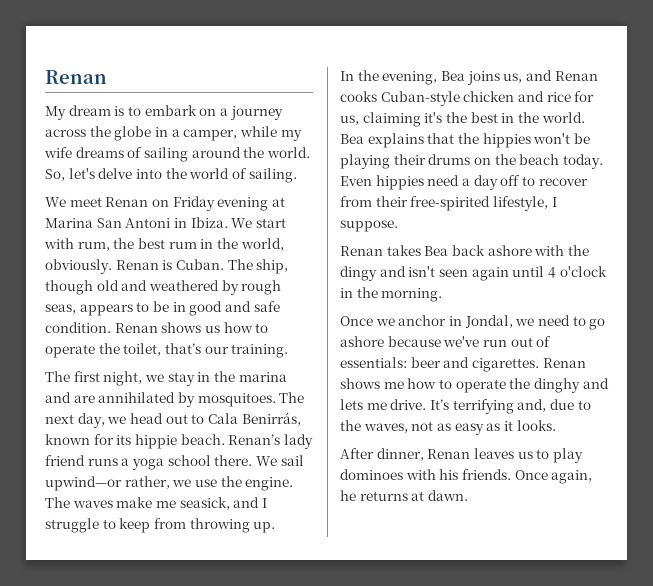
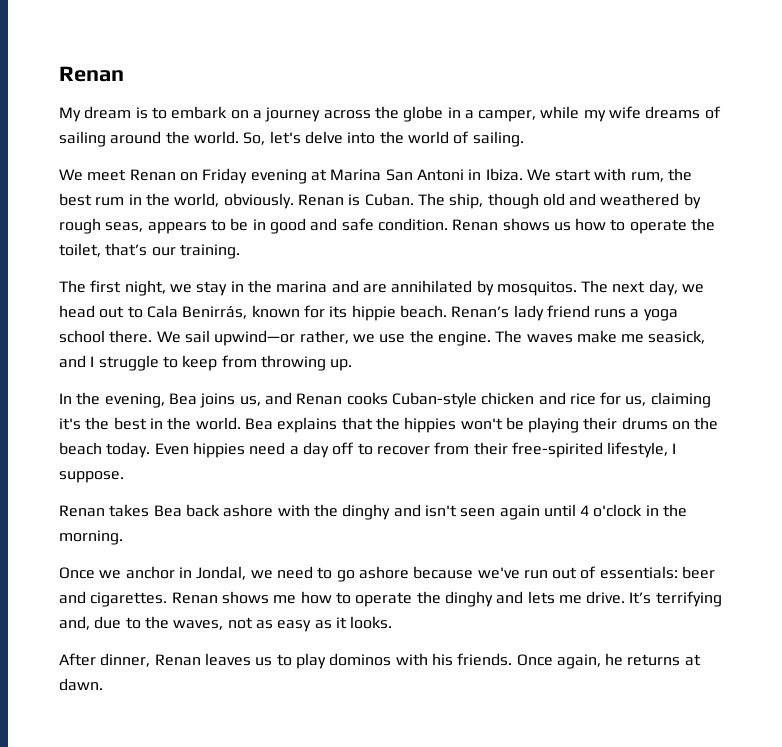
[197,393,276,407] mosquitoes. -> [496,281,577,296] mosquitos.
[340,266,377,281] dingy -> [342,504,391,520] dinghy
[340,469,403,480] dominoes -> [329,653,392,666] dominos

